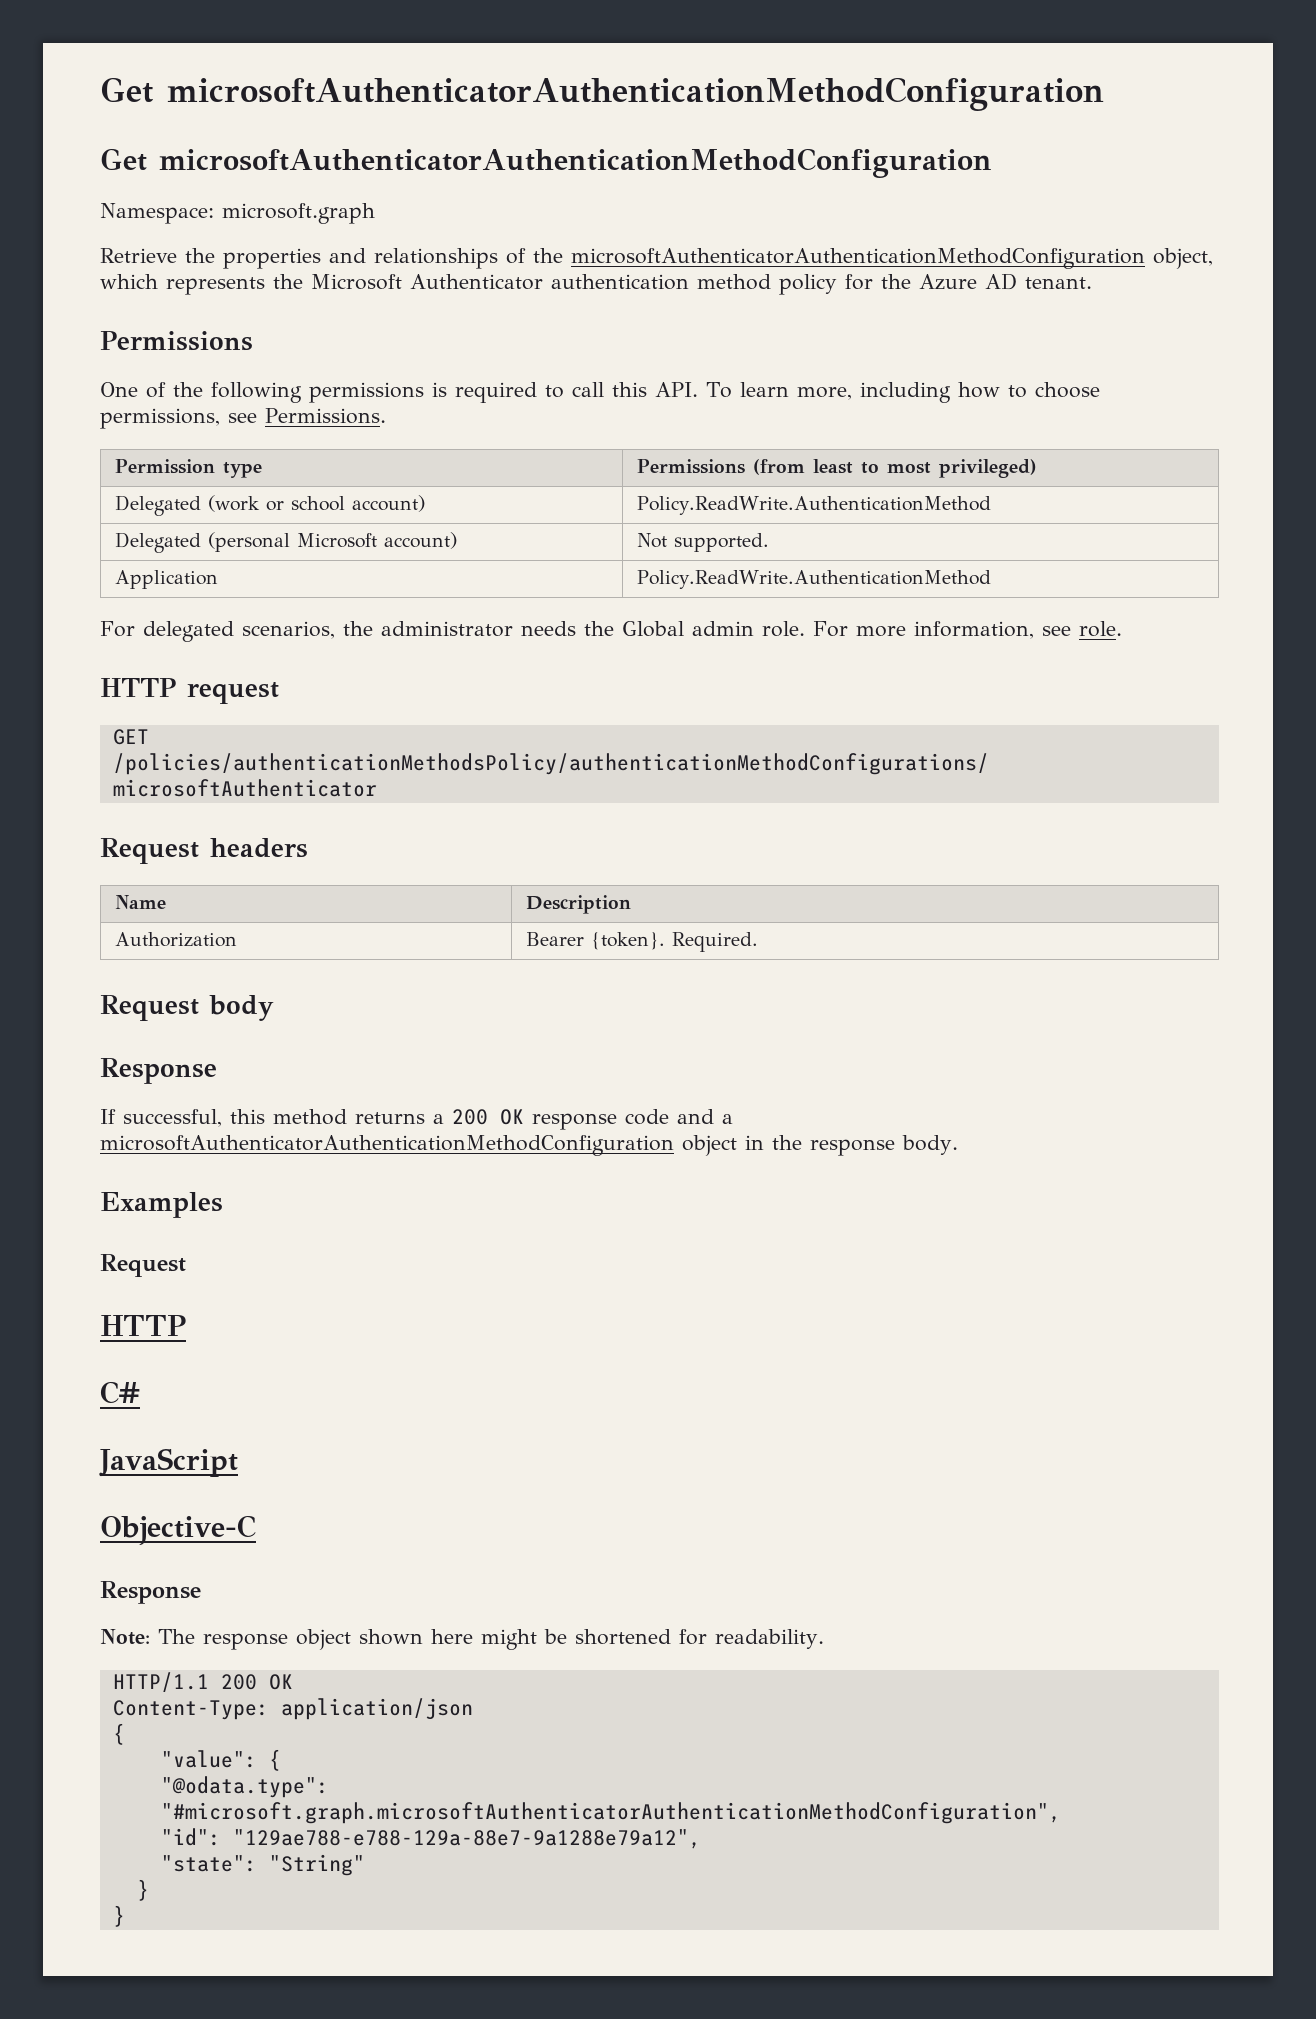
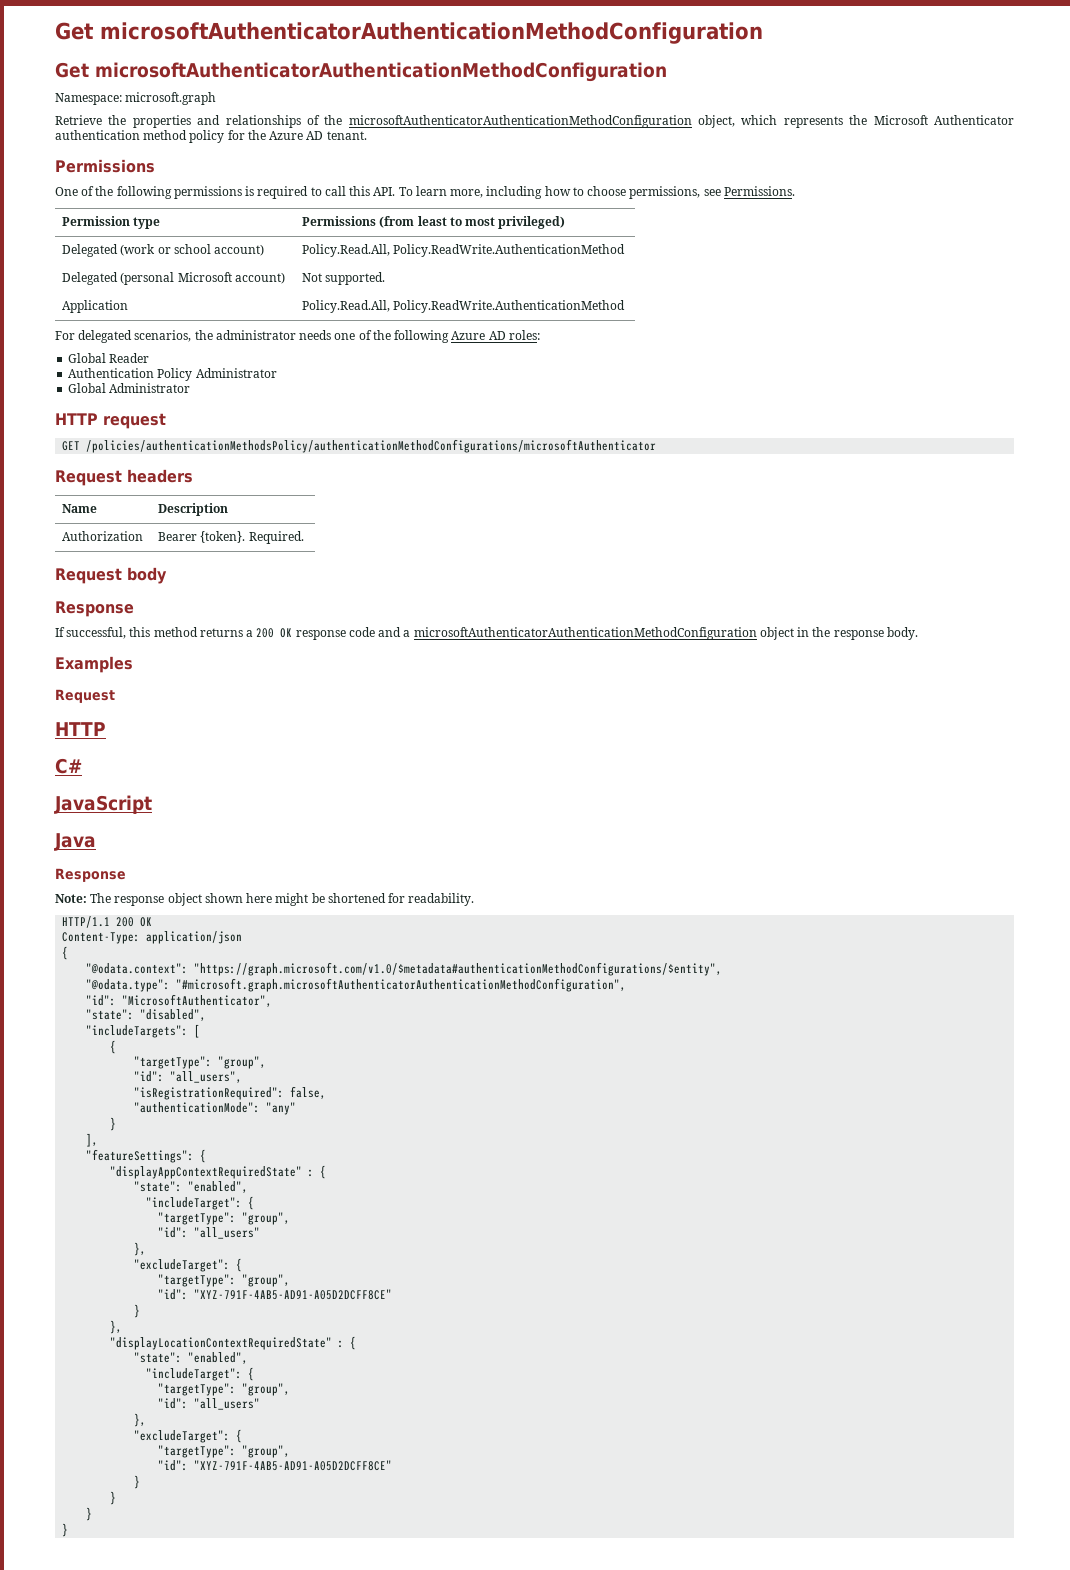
(425, 503) none -> [302,244,391,257] Policy.Read.All,
(218, 579) none -> [302,300,391,313] Policy.Read.All,
[584,621,1122,639] the Global admin role. For more information, see role. -> [334,330,540,343] [68,353,150,363] [68,368,277,381] [68,383,191,393] one of the following Azure AD roles: // Global Reader // Authentication Policy Administrator // Global Administrator
[100,1515,256,1545] Objective-C -> [54,833,96,851] Java
[160,1749,281,1771] "value": { -> [86,962,723,976] "@odata.context": "https://graph.microsoft.com/v1.0/$metadata#authenticationMethodConfigurations/$entity",
[232,1829,701,1849] [160,1854,365,1876] [136,1879,149,1901] [112,1905,125,1927] "129ae788-e788-129a-88e7-9a1288e79a12", // "state": "String" // } // } -> [122,994,273,1007] [86,1009,207,1021] [86,1024,201,1038] [110,1040,117,1054] [134,1056,267,1069] [134,1071,243,1083] [134,1086,327,1100] [134,1102,297,1115] [110,1117,117,1131] [86,1133,99,1147] [86,1149,207,1163] [110,1165,327,1179] [134,1181,249,1193] [146,1196,255,1210] [158,1212,291,1225] [158,1227,261,1239] [134,1242,147,1256] [134,1258,243,1272] [158,1274,291,1287] [158,1289,393,1300] [134,1304,141,1318] [110,1320,123,1334] [110,1336,357,1350] [134,1352,249,1364] [146,1367,255,1381] [158,1383,291,1396] [158,1398,261,1410] [134,1413,147,1427] [134,1429,243,1443] [158,1445,291,1458] [158,1460,393,1471] [134,1475,141,1489] [110,1491,117,1505] [86,1507,93,1521] [62,1523,69,1537] "MicrosoftAuthenticator", // "state": "disabled", // "includeTargets": [ // { // "targetType": "group", // "id": "all_users", // "isRegistrationRequired": false, // "authenticationMode": "any" // } // ], // "featureSettings": { // "displayAppContextRequiredState" : { // "state": "enabled", // "includeTarget": { // "targetType": "group", // "id": "all_users" // }, // "excludeTarget": { // "targetType": "group", // "id": "XYZ-791F-4AB5-AD91-A05D2DCFF8CE" // } // }, // "displayLocationContextRequiredState" : { // "state": "enabled", // "includeTarget": { // "targetType": "group", // "id": "all_users" // }, // "excludeTarget": { // "targetType": "group", // "id": "XYZ-791F-4AB5-AD91-A05D2DCFF8CE" // } // } // } // }

